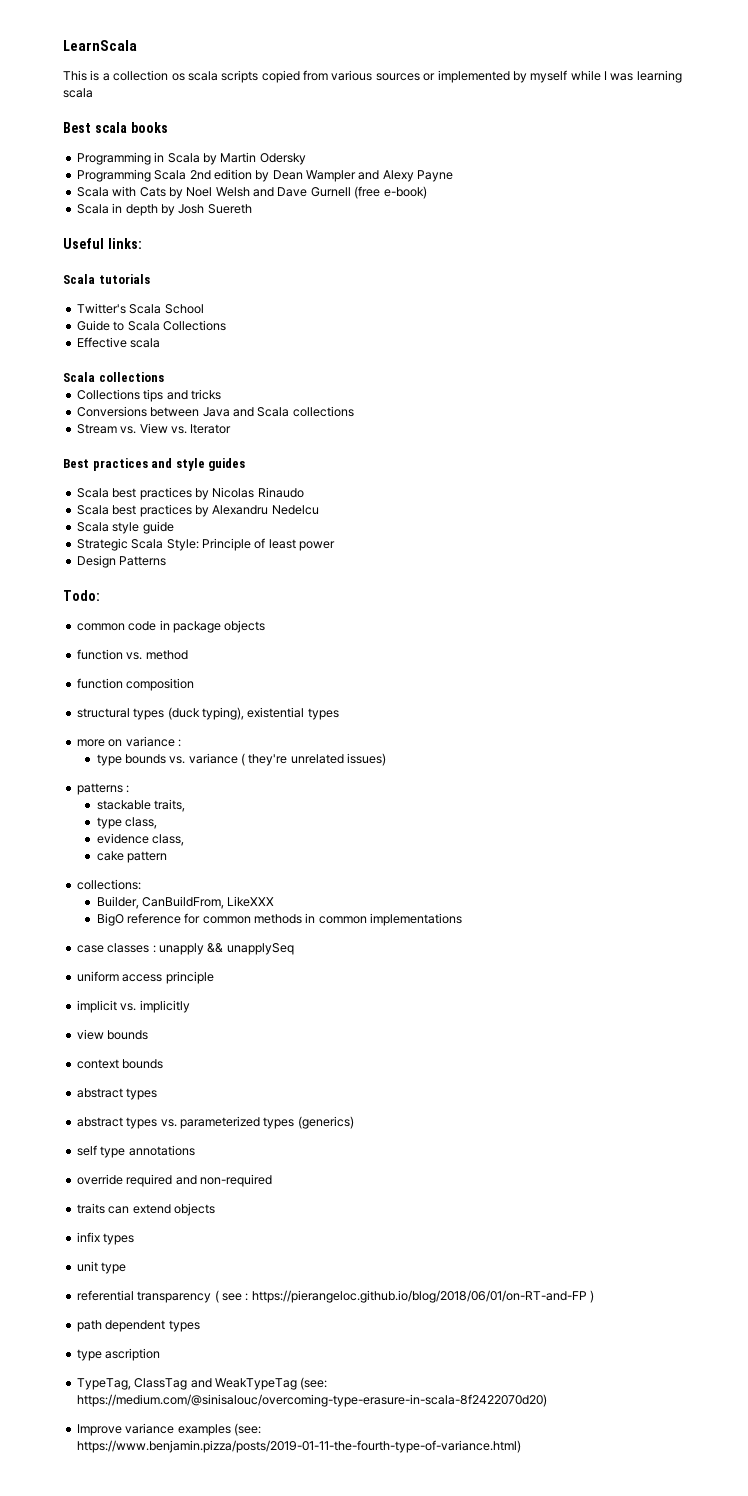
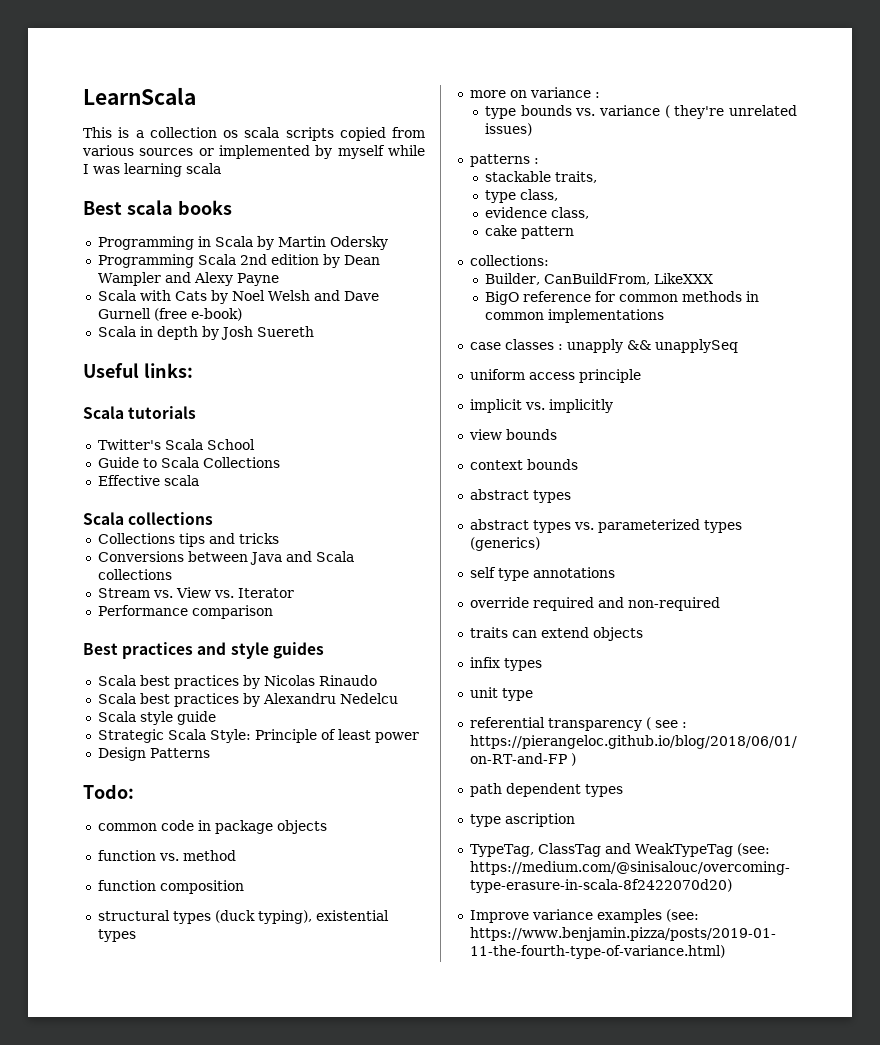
(232, 429) none -> [97,605,273,619] // Performance comparison

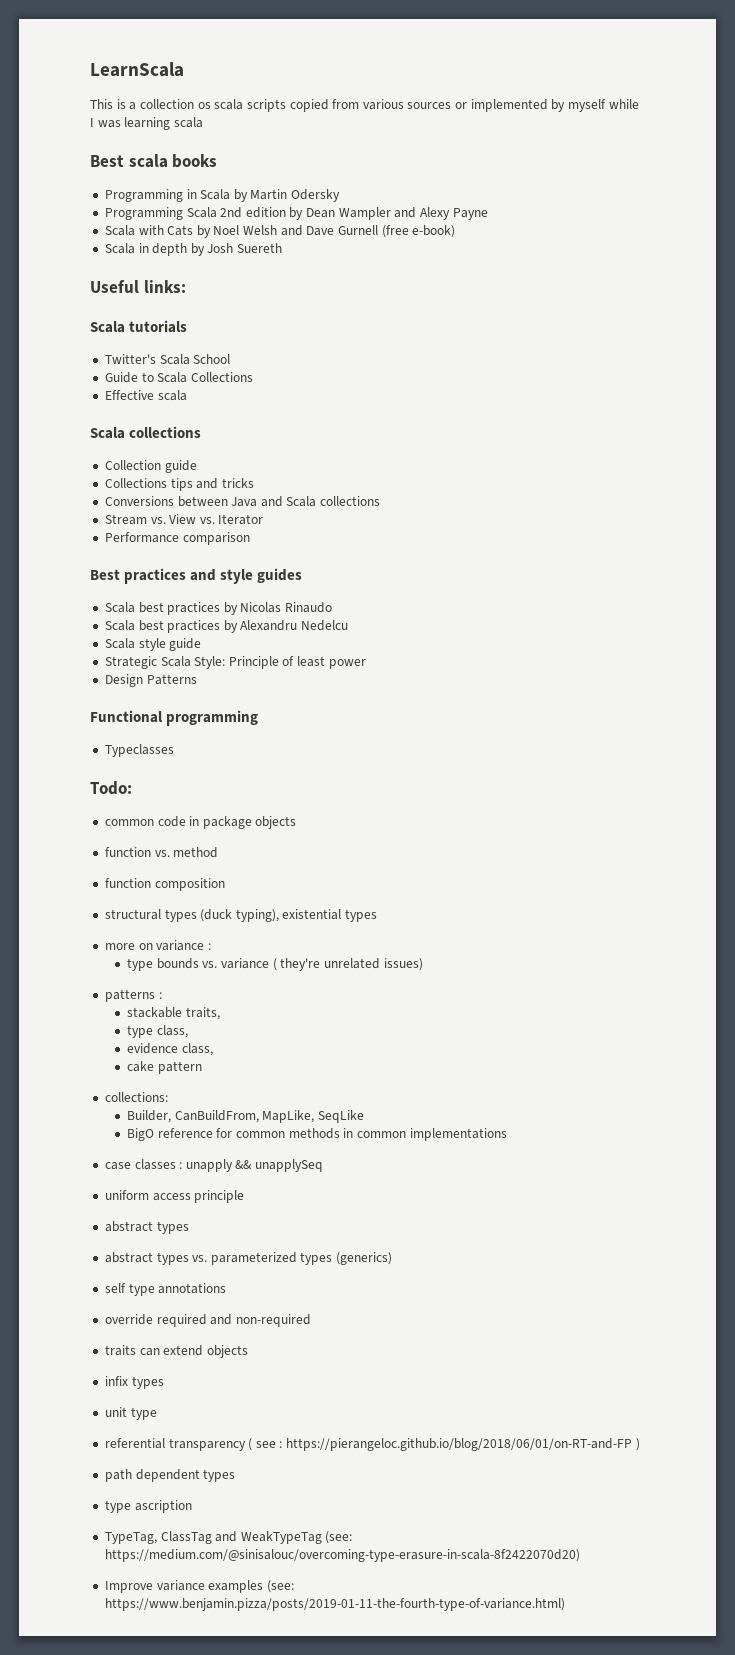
(214, 518) none -> [104,460,197,473] // Collection guide
(210, 753) none -> [90,710,259,726] [104,744,174,757] // Functional programming // Typeclasses
[653,273,713,284] LikeXXX -> [262,1110,365,1123] MapLike, SeqLike
[469,399,613,413] [468,429,557,440] [469,459,578,470] // implicit vs. implicitly // view bounds // context bounds -> (245, 1196) none

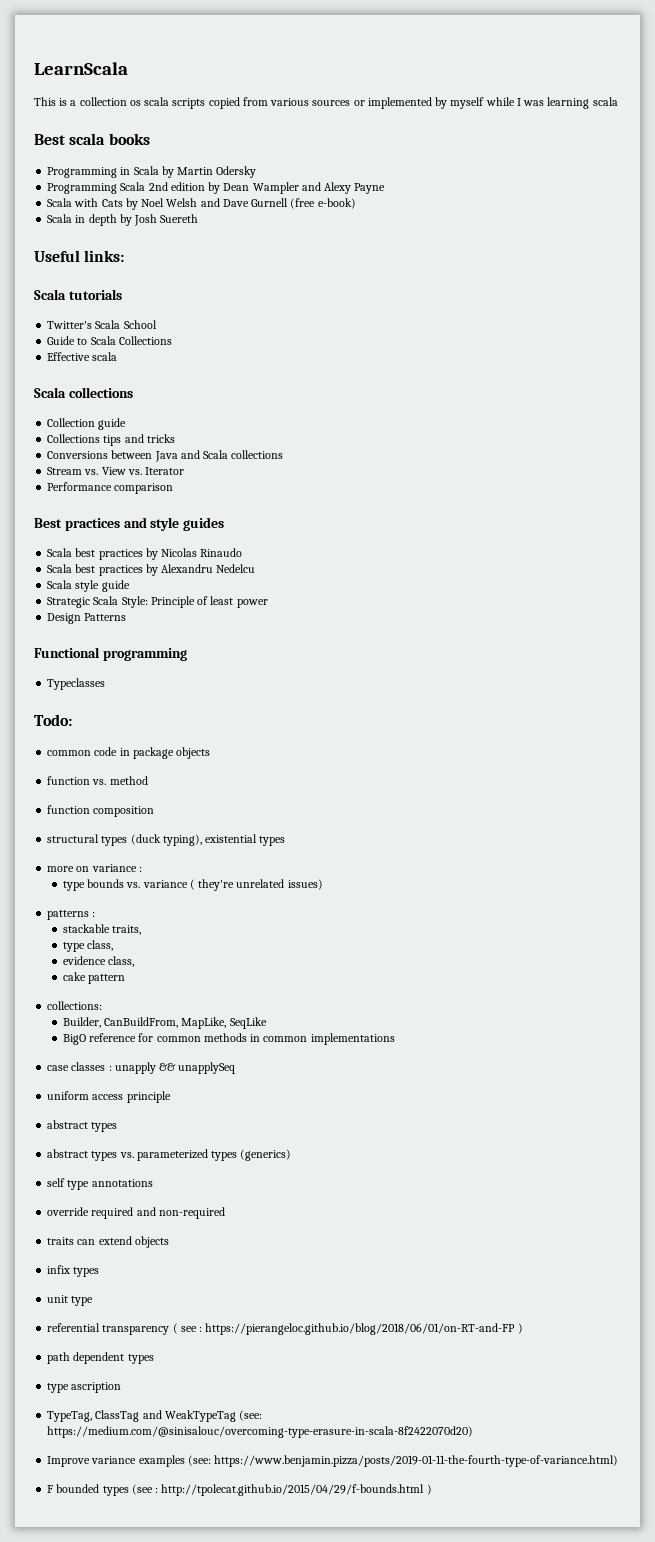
(565, 1604) none -> [47,1484,432,1496] // F bounded types (see : http://tpolecat.github.io/2015/04/29/f-bounds.html )

